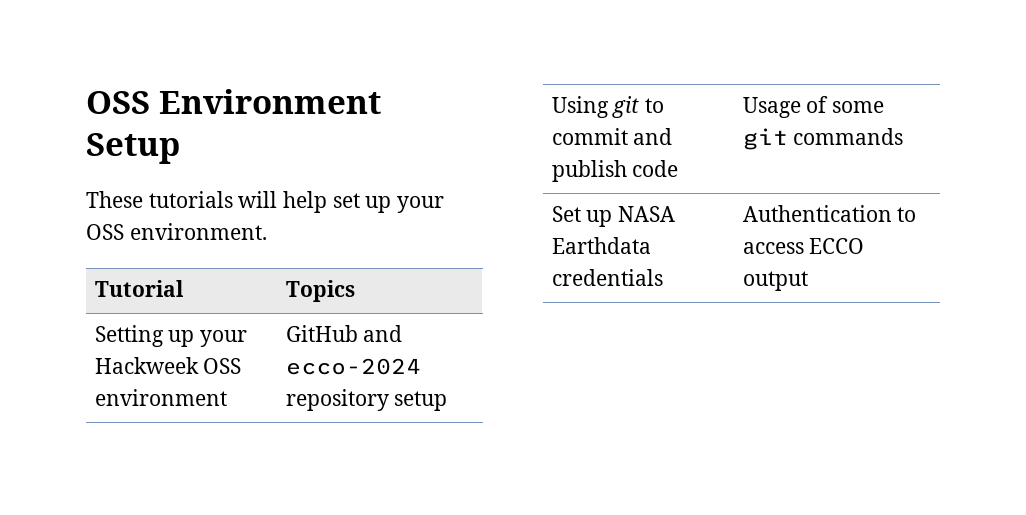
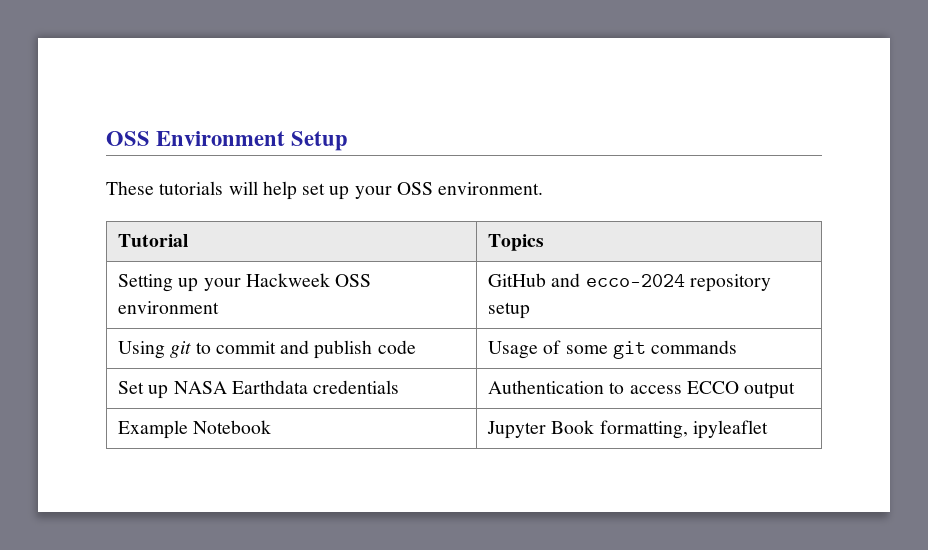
(808, 281) none -> [117,420,272,439] [486,420,768,439] // Example Notebook | Jupyter Book formatting, ipyleaflet

